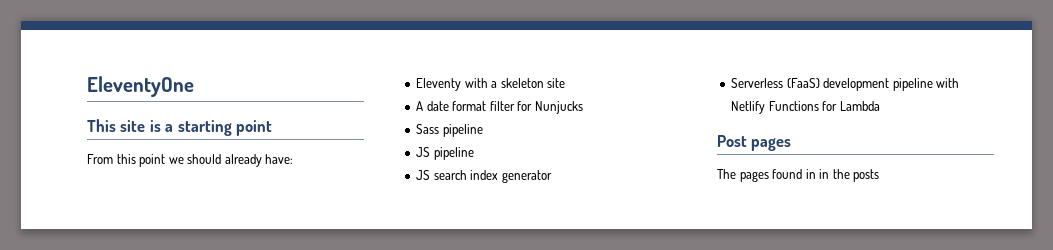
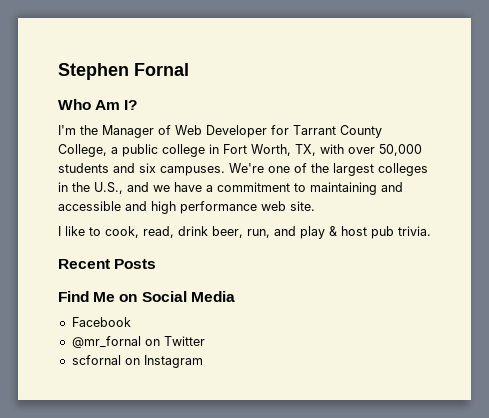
[87,76,194,97] [87,119,273,136] [87,154,294,167] [416,78,566,91] [416,101,583,114] [416,124,483,137] [416,147,474,160] [416,170,552,183] [731,78,960,91] [731,101,880,114] [717,135,792,151] [717,169,880,182] EleventyOne // This site is a starting point // From this point we should already have: // Eleventy with a skeleton site // A date format filter for Nunjucks // Sass pipeline // JS pipeline // JS search index generator // Serverless (FaaS) development pipeline with Netlify Functions for Lambda // Post pages // The pages found in in the posts -> [58,63,189,80] [58,99,138,110] [58,125,382,138] [58,144,422,157] [58,163,428,176] [58,182,403,195] [58,201,315,214] [58,226,431,239] [58,259,157,269] [58,291,235,302] [71,317,131,327] [71,336,205,348] [71,355,203,368] Stephen Fornal // Who Am I? // I'm the Manager of Web Developer for Tarrant County College, a public college in Fort Worth, TX, with over 50,000 students and six campuses. We're one of the largest colleges in the U.S., and we have a commitment to maintaining and accessible and high performance web site. // I like to cook, read, drink beer, run, and play & host pub trivia. // Recent Posts // Find Me on Social Media // Facebook // @mr_fornal on Twitter // scfornal on Instagram

